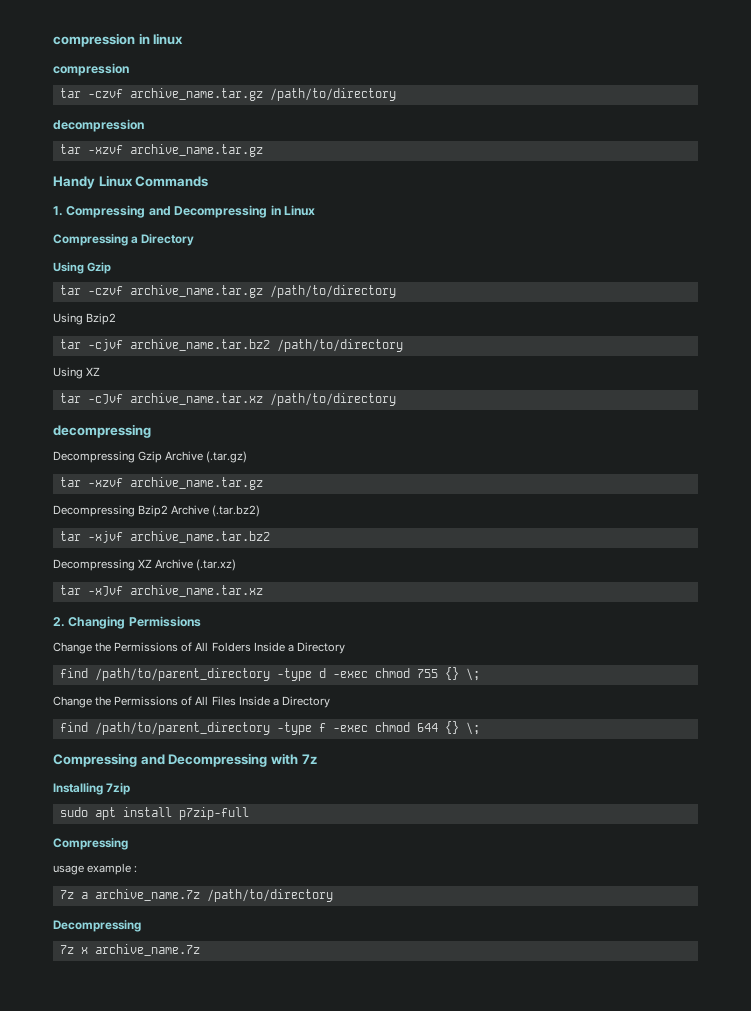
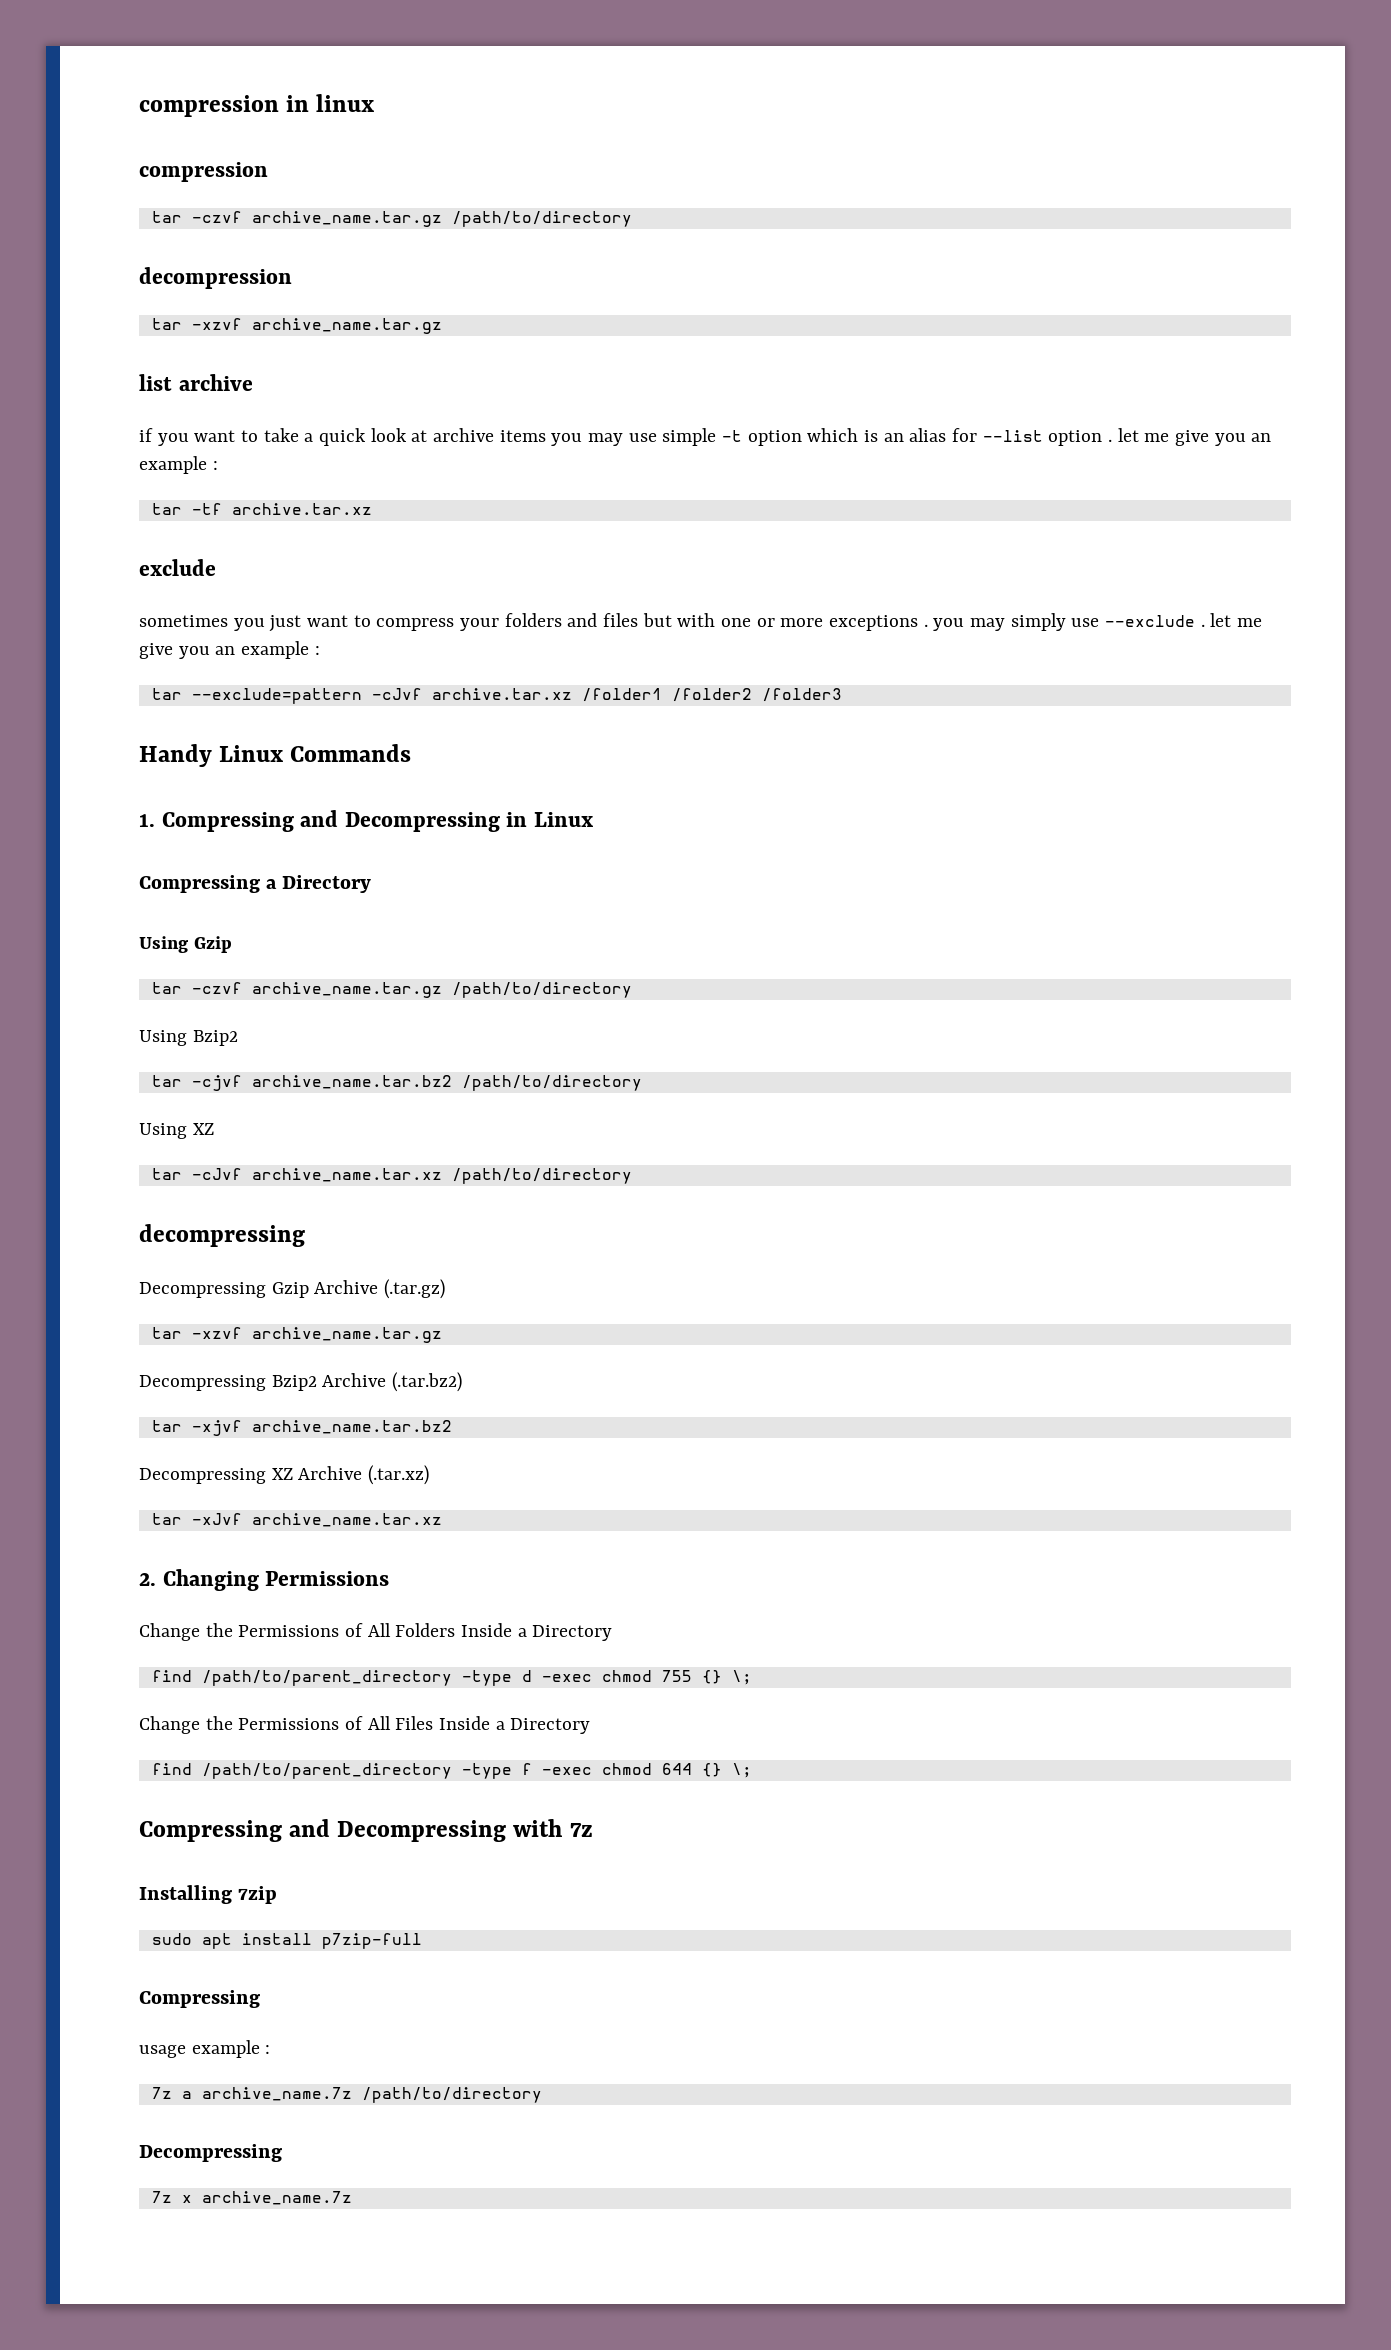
(263, 150) none -> [139,374,253,391] [139,428,1272,446] [139,456,218,474] [151,503,372,515] [139,559,216,576] [139,613,1263,632] [139,641,320,659] [151,688,842,704] // list archive // if you want to take a quick look at archive items you may use simple -t option which is an alias for --list option . let me give you an example : // tar -tf archive.tar.xz // exclude // sometimes you just want to compress your folders and files but with one or more exceptions . you may simply use --exclude . let me give you an example : // tar --exclude=pattern -cJvf archive.tar.xz /folder1 /folder2 /folder3

